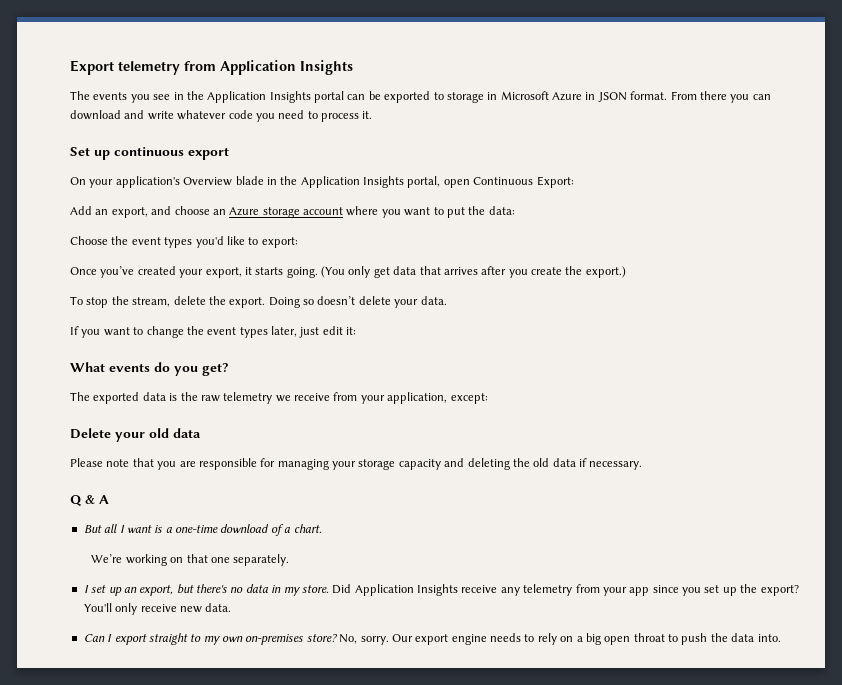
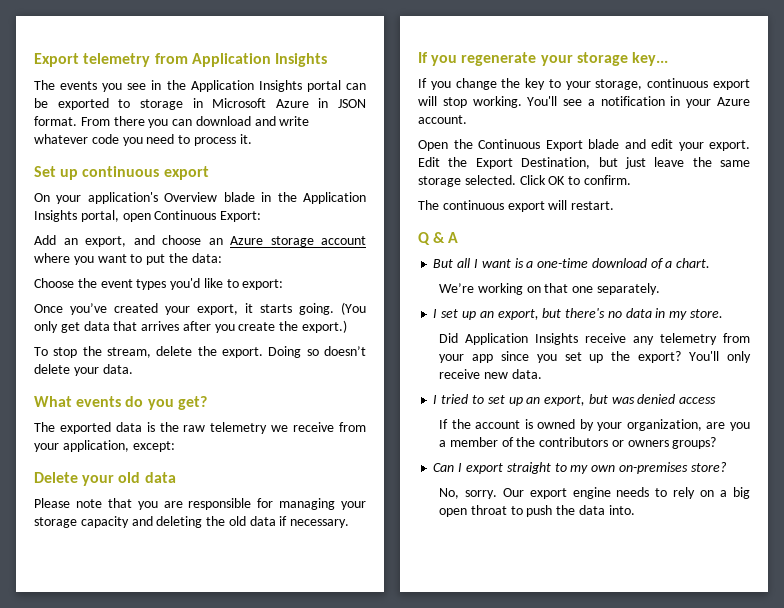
[70,326,357,338] // If you want to change the event types later, just edit it: -> (133, 369) none
(643, 465) none -> [418,52,668,66] [418,78,750,90] [418,96,750,108] [418,115,467,124] [418,139,750,151] [418,157,750,169] [418,175,631,187] [418,200,615,212] // If you regenerate your storage key... // If you change the key to your storage, continuous export will stop working. You'll see a notification in your Azure account. // Open the Continuous Export blade and edit your export. Edit the Export Destination, but just leave the same storage selected. Click OK to confirm. // The continuous export will restart.
(329, 589) none -> (723, 313) //
(232, 607) none -> [433,394,717,406] [438,419,750,431] [438,437,717,449] // I tried to set up an export, but was denied access // If the account is owned by your organization, are you a member of the contributors or owners groups?
(338, 638) none -> (727, 467) //

